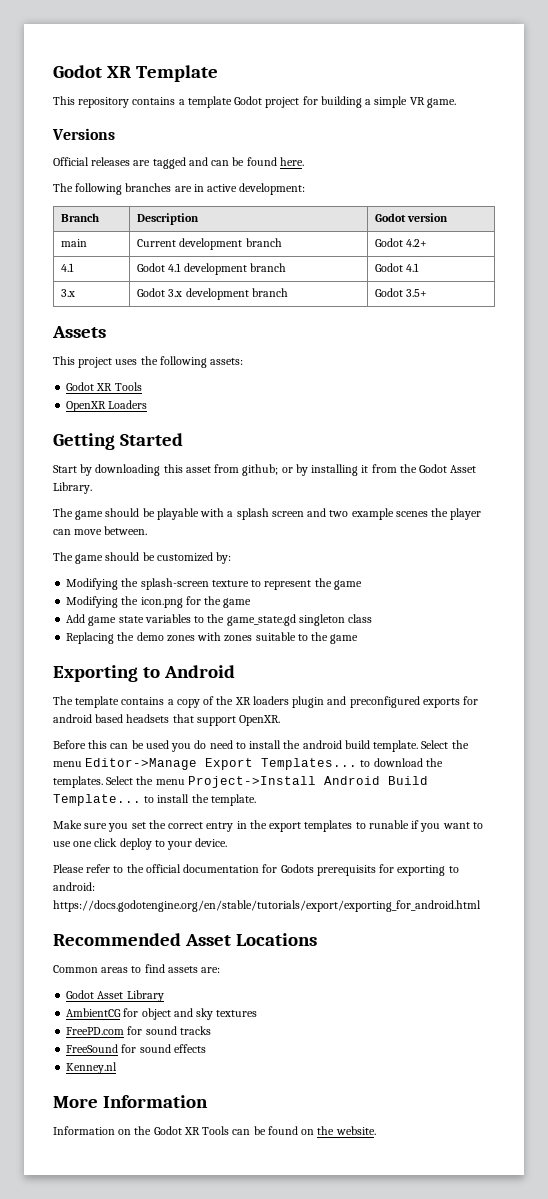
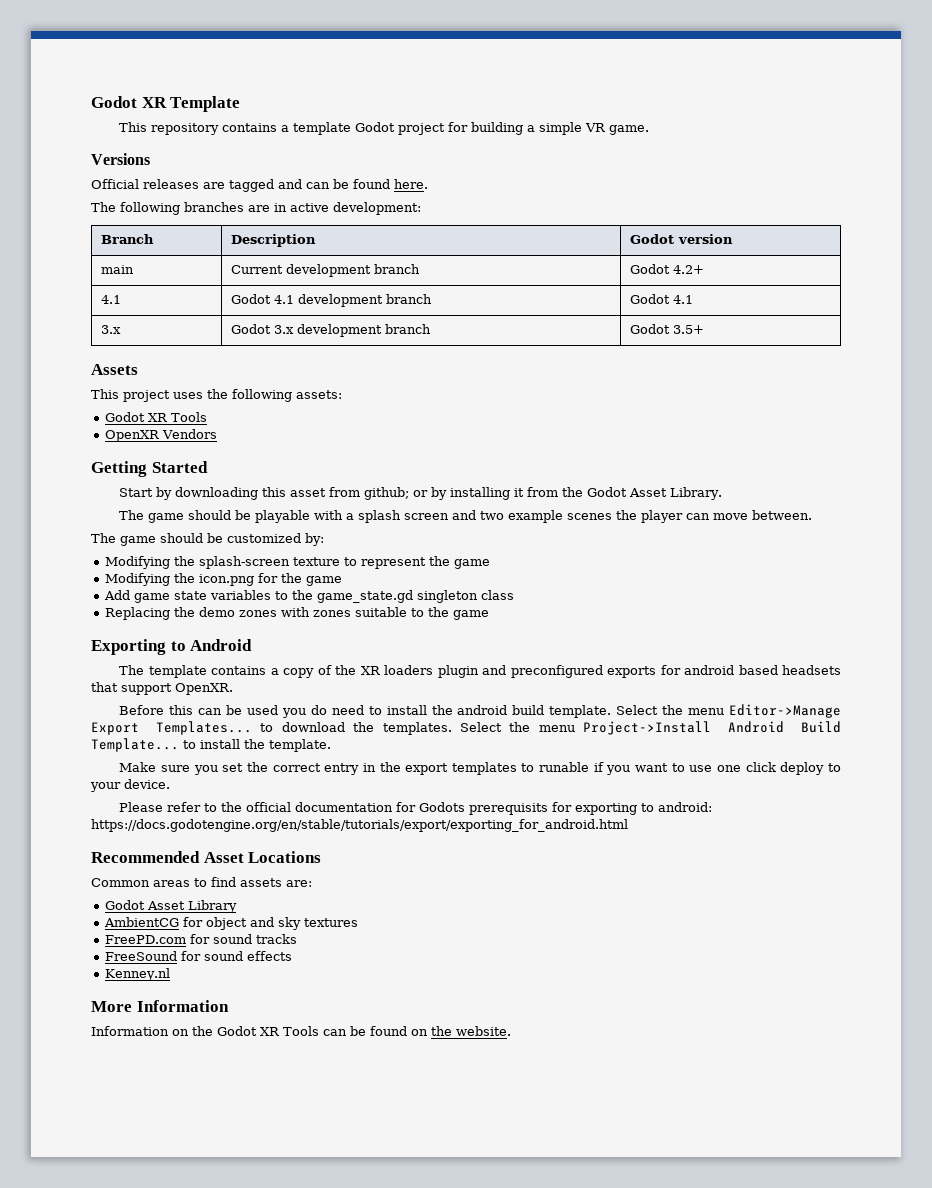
[108,400,148,409] Loaders -> [162,429,218,439] Vendors

